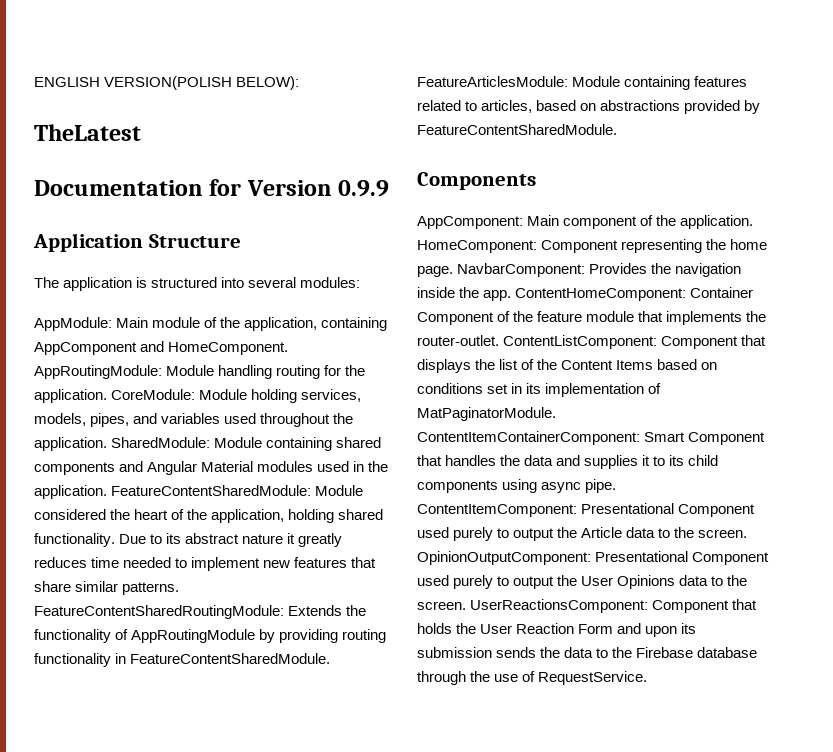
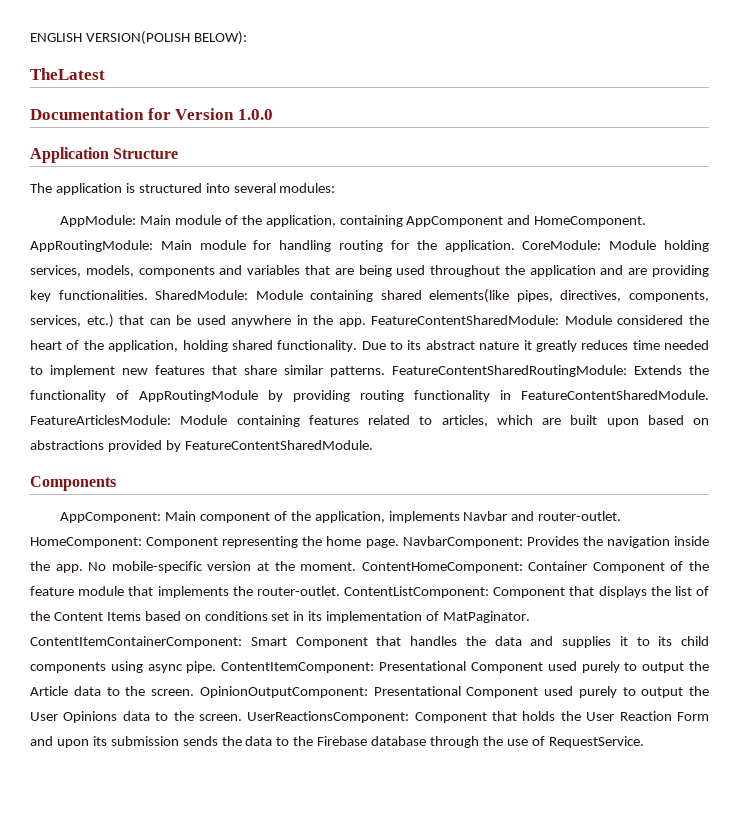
[338,180,390,197] 0.9.9 -> [237,109,273,120] 1.0.0
[166,365,215,376] Module -> [160,240,272,250] Main module for
[90,413,130,427] pipes, -> [138,266,215,277] components
[224,413,354,427] [34,437,382,451] [34,461,350,475] used throughout the application. SharedModule: Module containing shared components and Angular Material modules used -> [304,265,710,277] [30,289,709,303] [30,314,292,328] that are being used throughout the application and are providing key functionalities. SharedModule: Module containing shared elements(like pipes, directives, components, services, etc.) that can be used anywhere
[34,485,107,499] application. -> [338,318,366,327] app.
(533, 106) none -> [496,415,639,427] which are built upon
[680,215,754,229] application. -> [314,511,622,523] application, implements Navbar and router-outlet.
(512, 295) none -> [88,561,357,573] No mobile-specific version at the moment.
[417,407,556,421] MatPaginatorModule. -> [443,611,531,623] MatPaginator.

